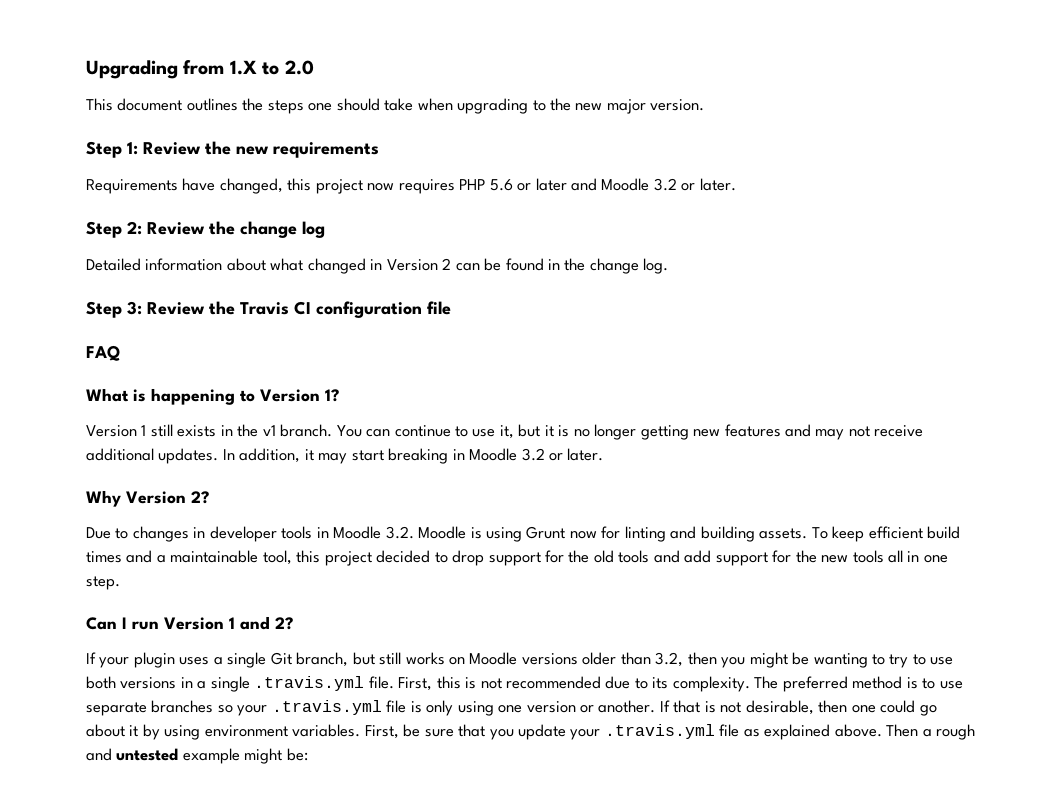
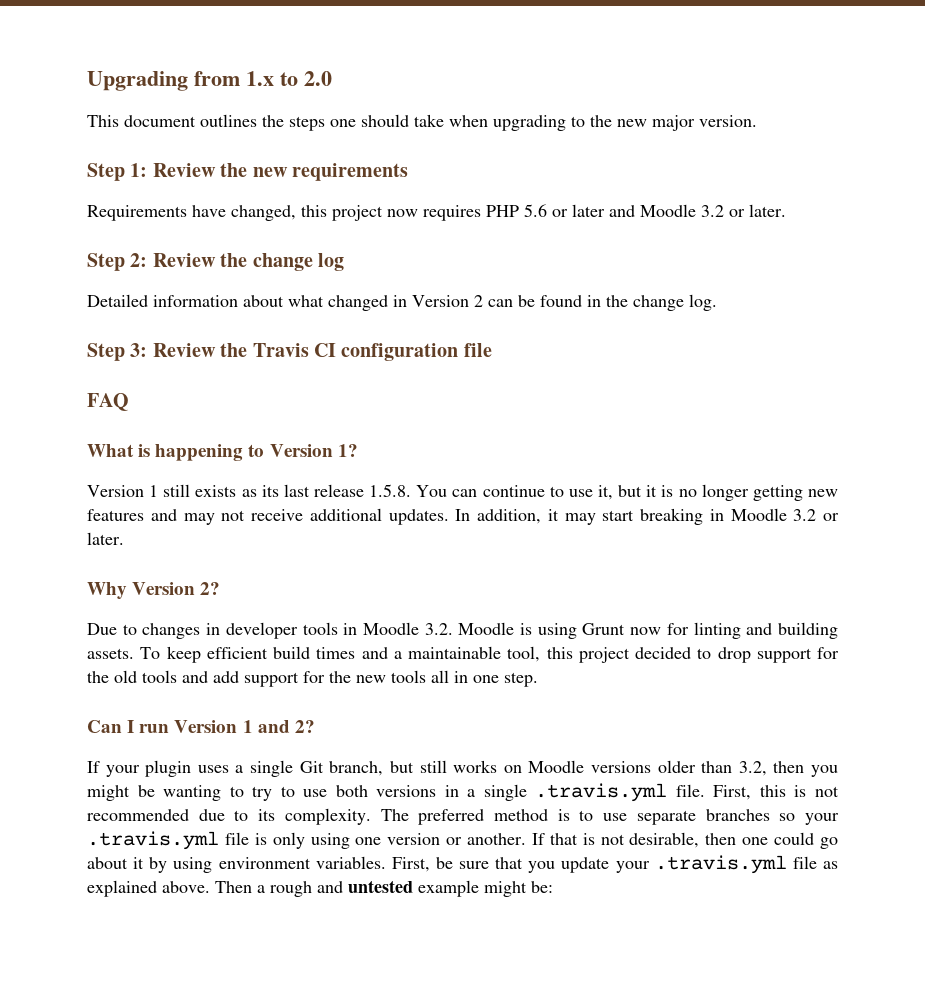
[229,60,257,75] 1.X -> [246,71,274,86] 1.x
[220,424,333,437] in the v1 branch. -> [241,484,412,497] as its last release 1.5.8.

